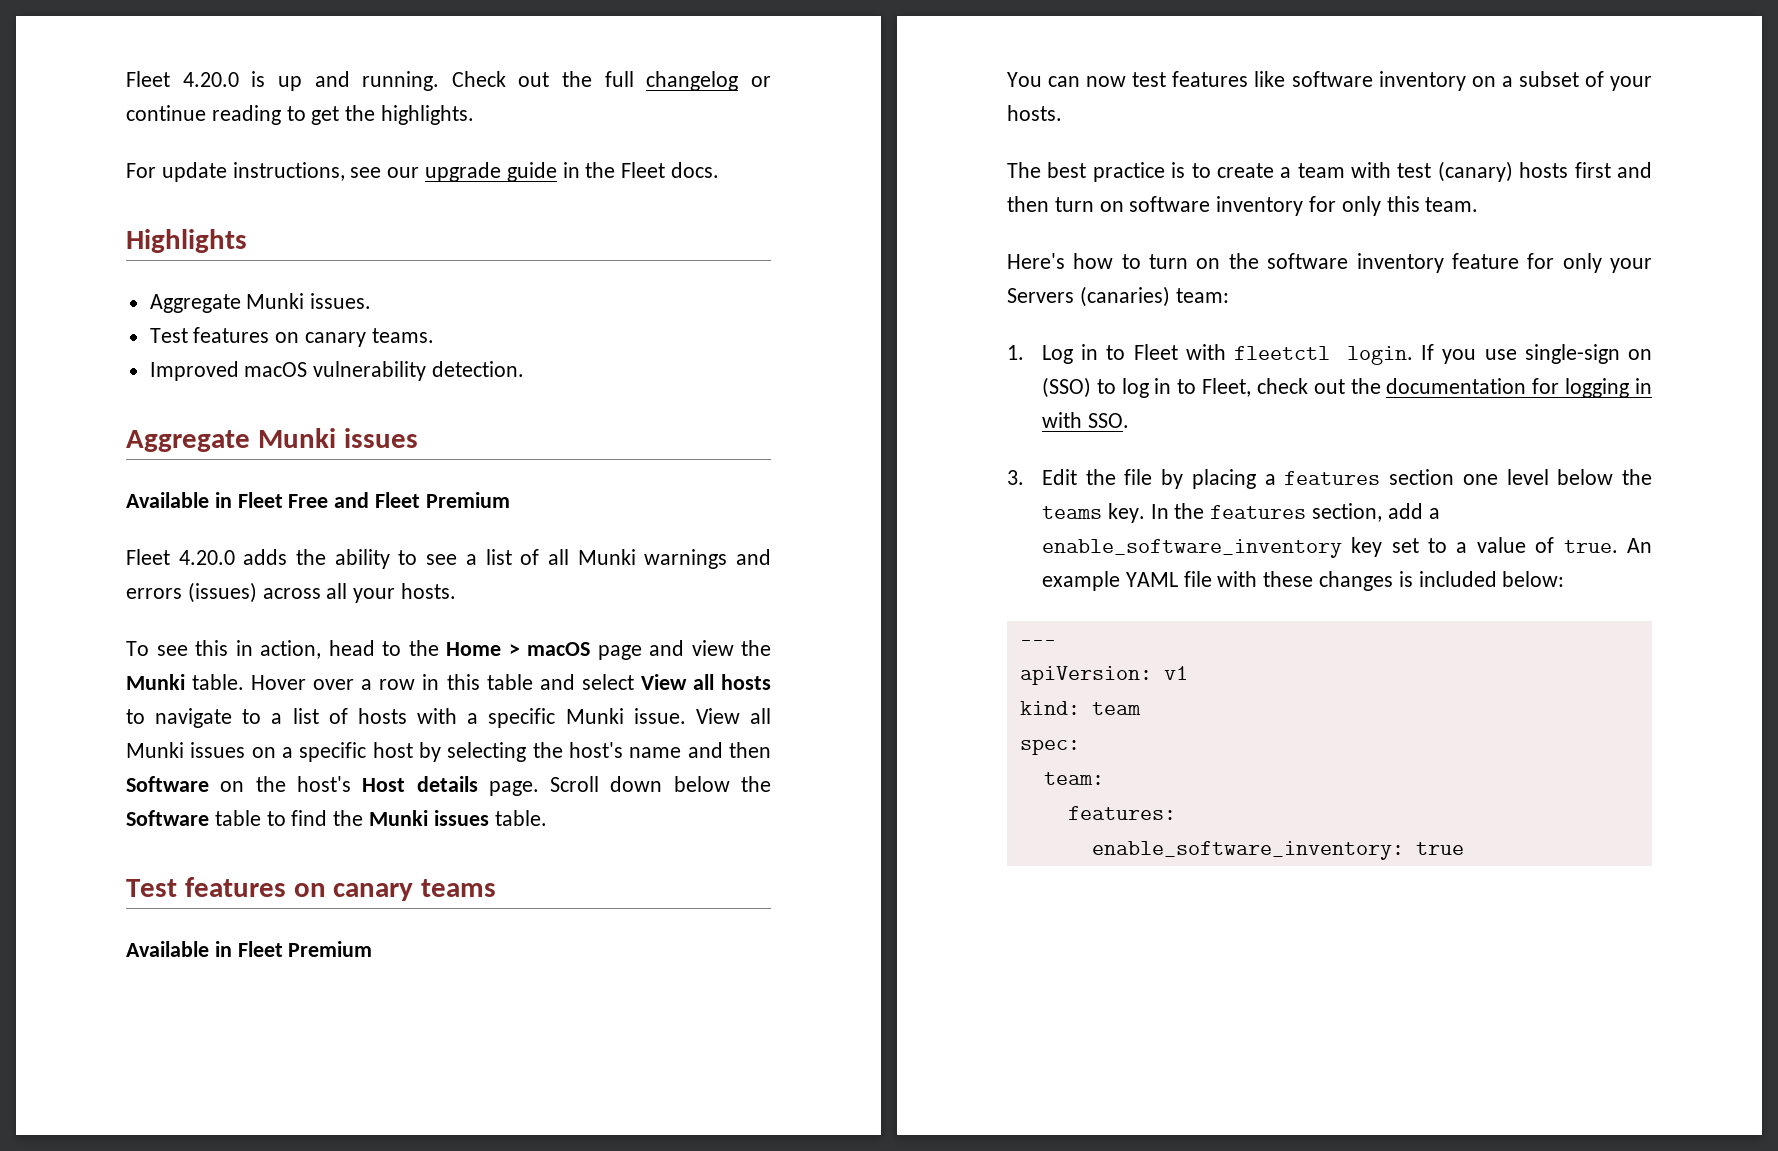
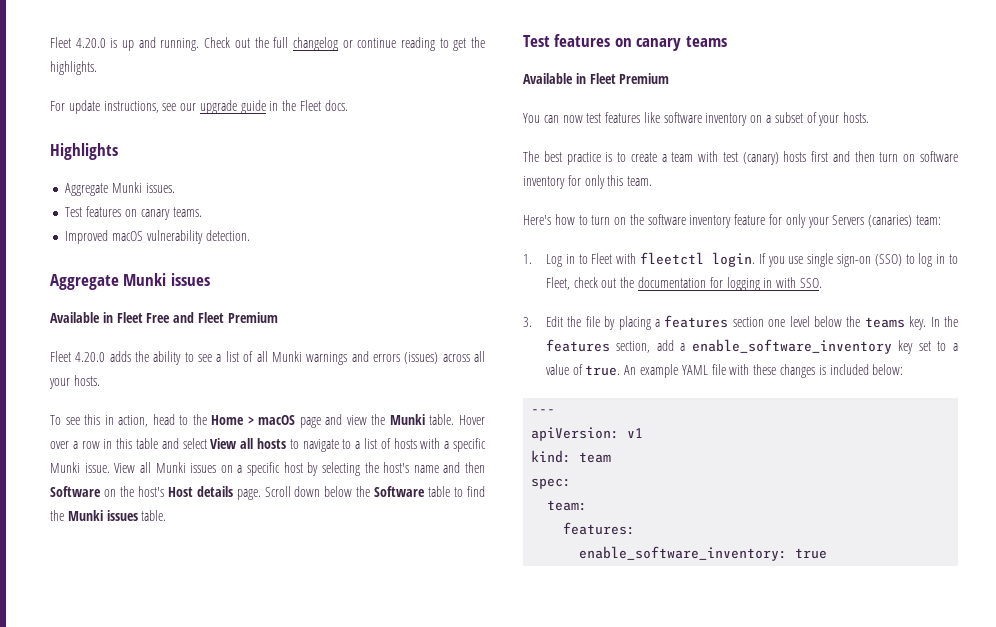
[1524,344,1652,364] single-sign on -> [807,253,871,267] single sign-on

